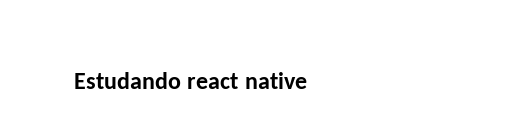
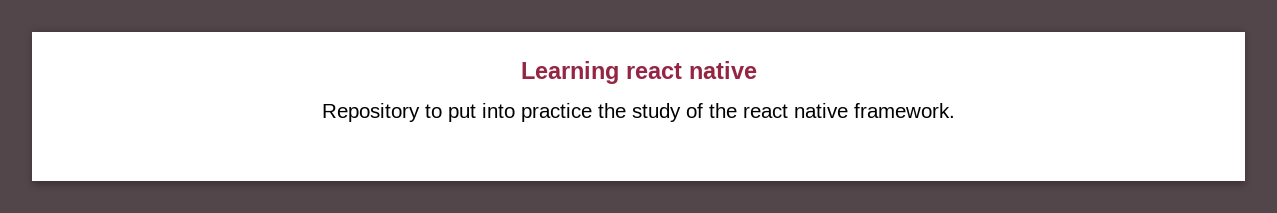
[74,72,307,89] Estudando react native -> [520,61,757,84] [322,103,955,122] Learning react native // Repository to put into practice the study of the react native framework.

